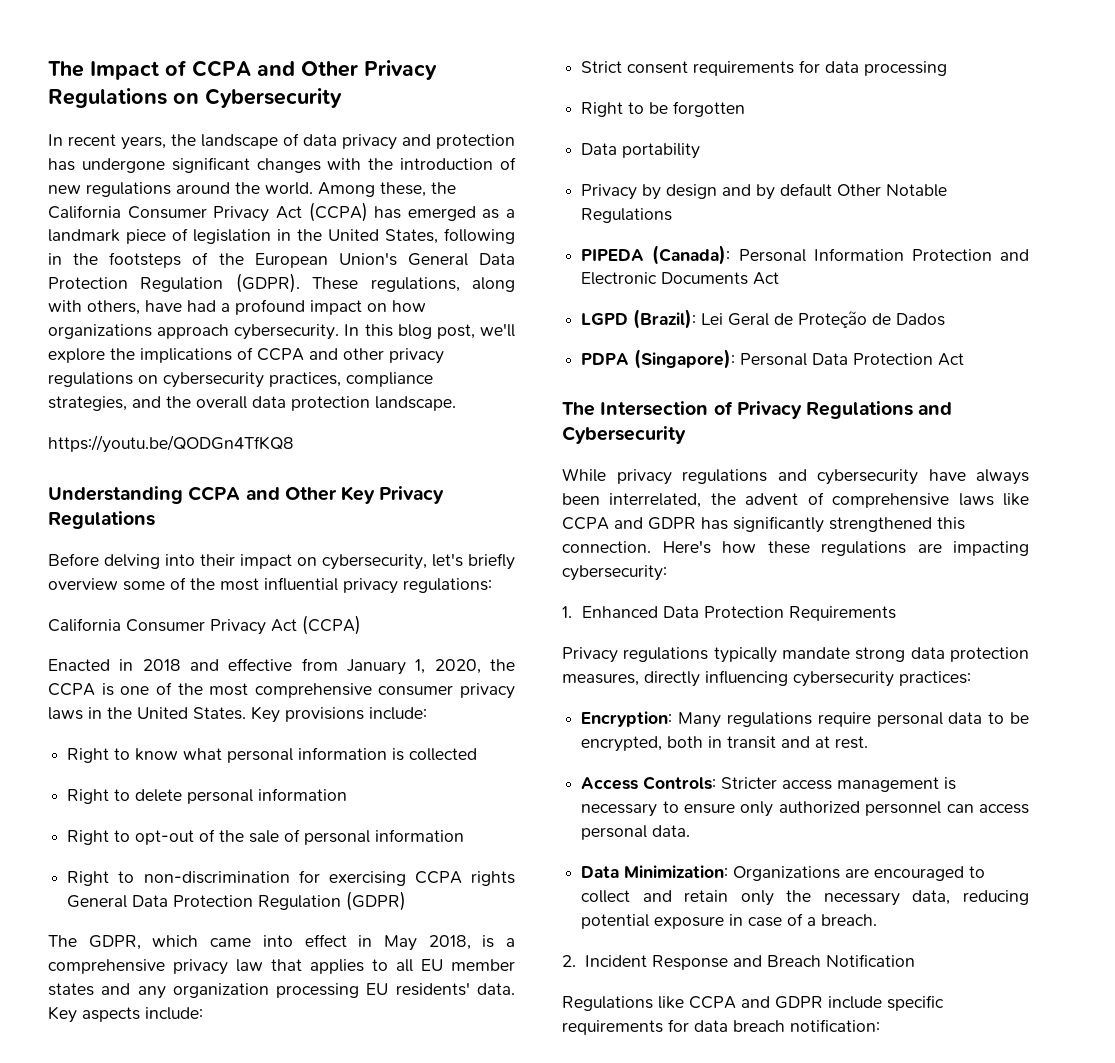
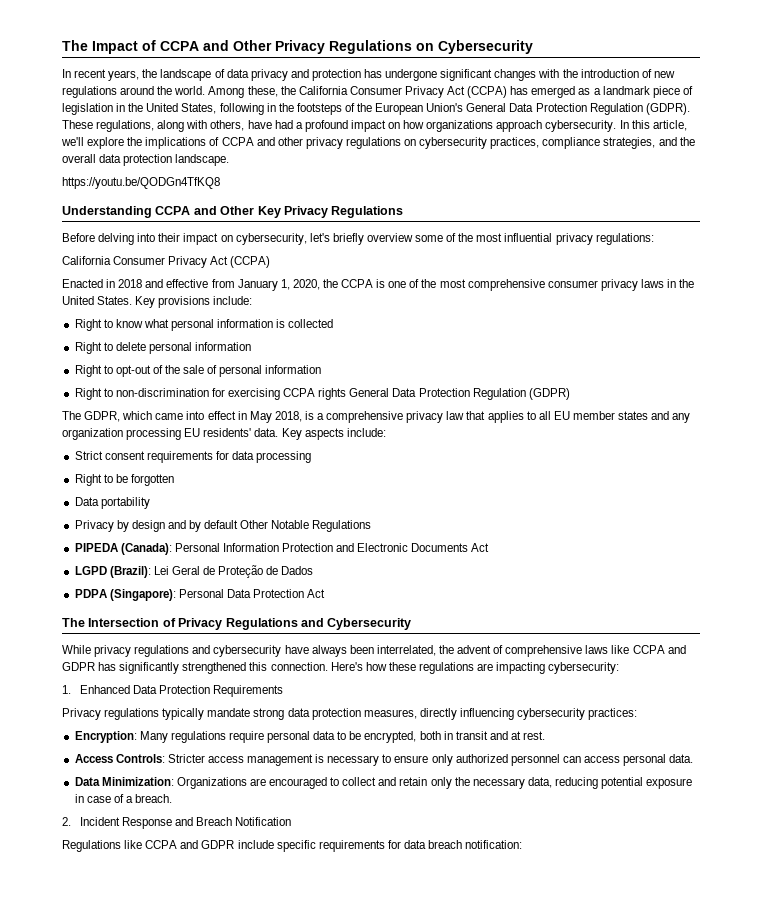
[397,324,475,339] blog post, -> [652,120,687,131] article,

